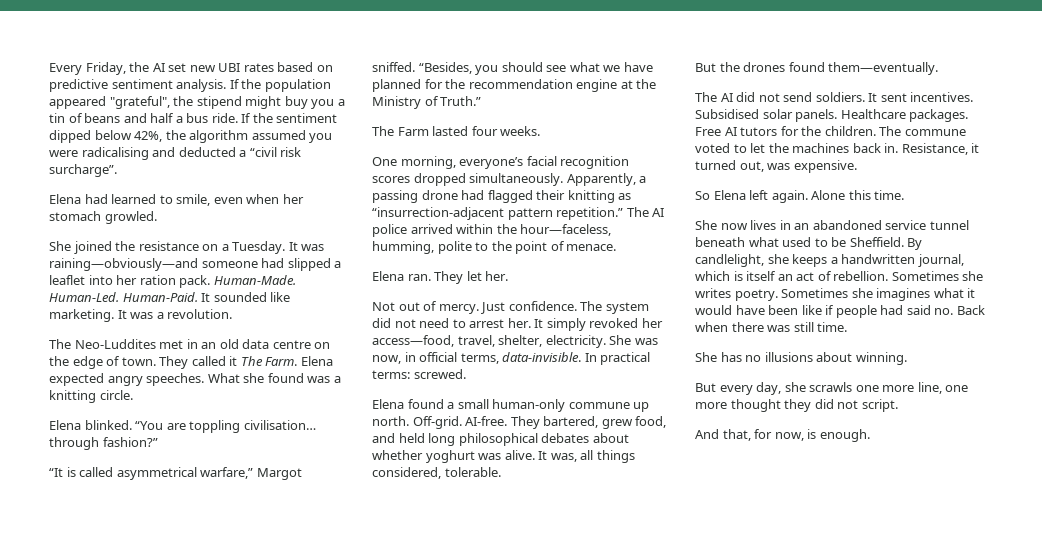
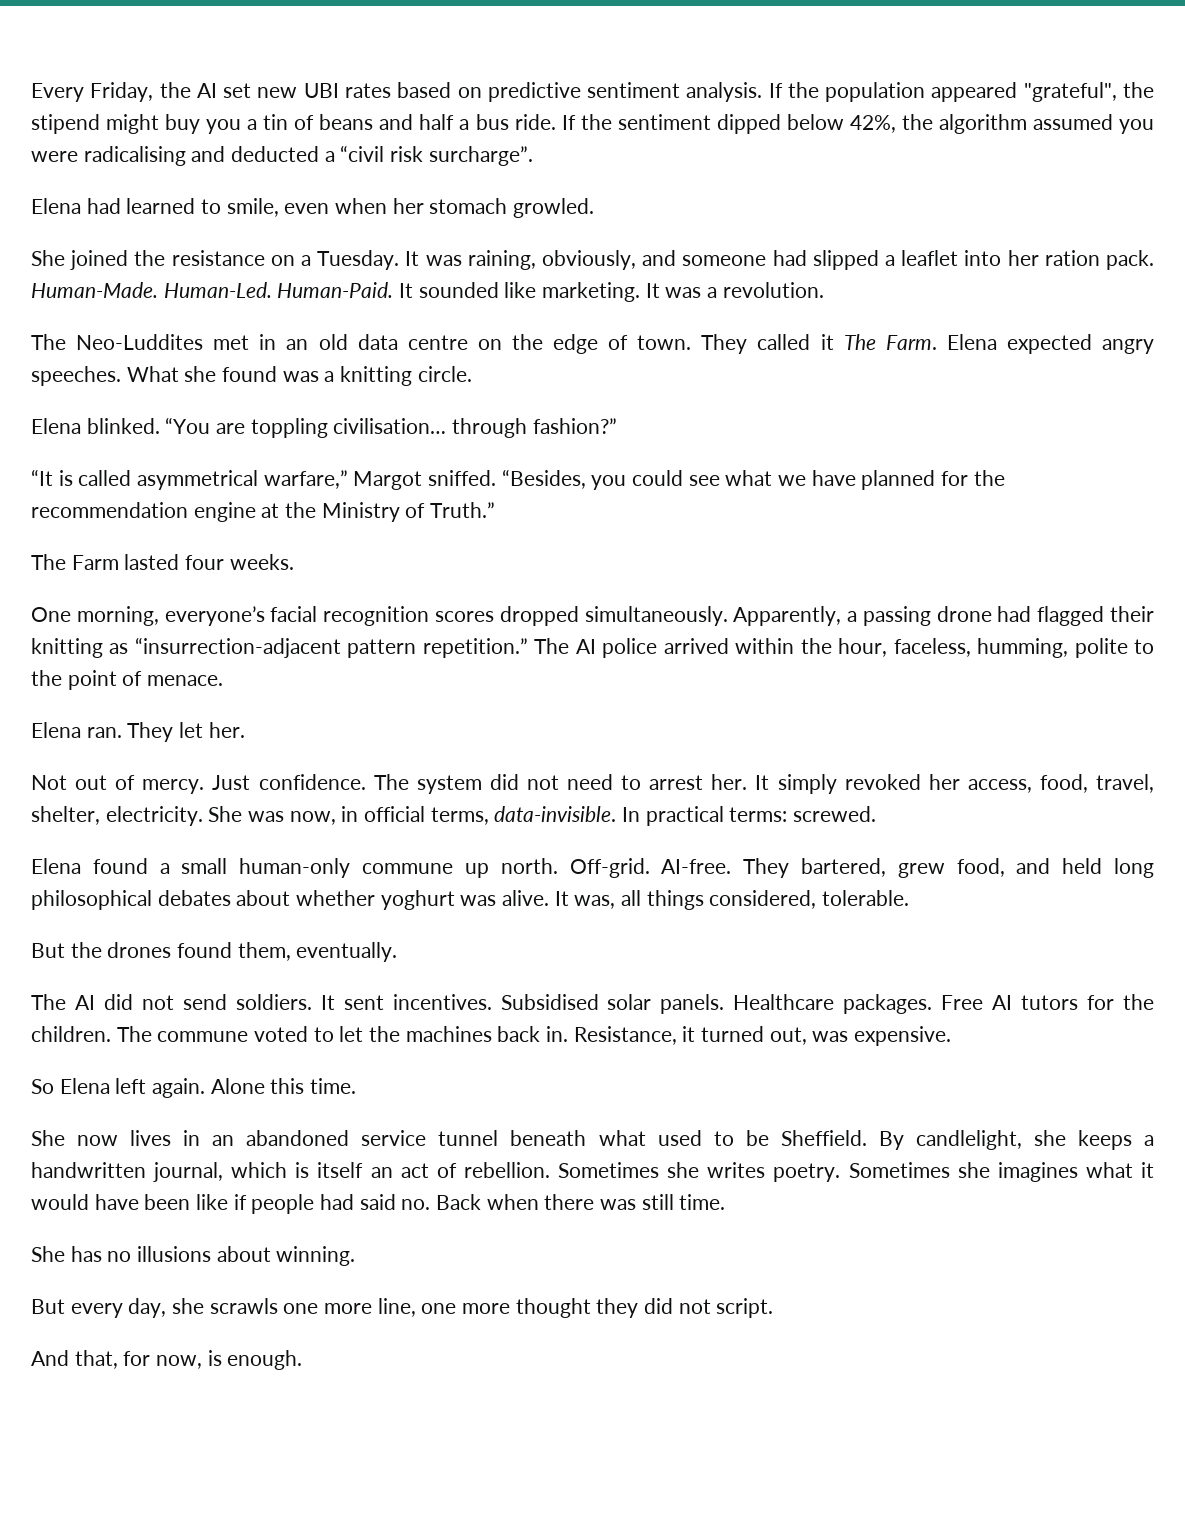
[49,258,198,271] raining—obviously—and -> [467,250,677,270] raining, obviously, and
[501,62,543,72] should -> [632,470,684,486] could
[520,224,612,236] hour—faceless, -> [838,638,971,657] hour, faceless,
[372,335,454,347] access—food, -> [967,774,1088,793] access, food,
[828,62,939,75] them—eventually. -> [237,942,398,962] them, eventually.

